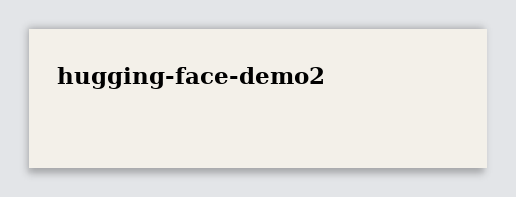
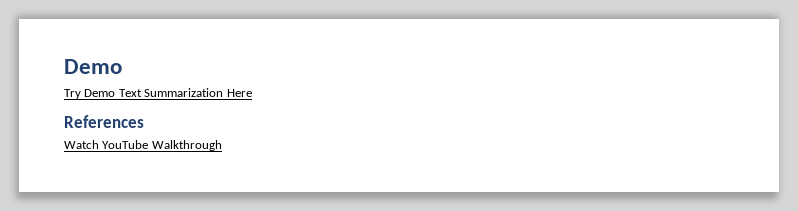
[57,67,325,89] hugging-face-demo2 -> [64,59,122,74] [64,88,252,99] [64,115,144,128] [64,140,222,151] Demo // Try Demo Text Summarization Here // References // Watch YouTube Walkthrough

